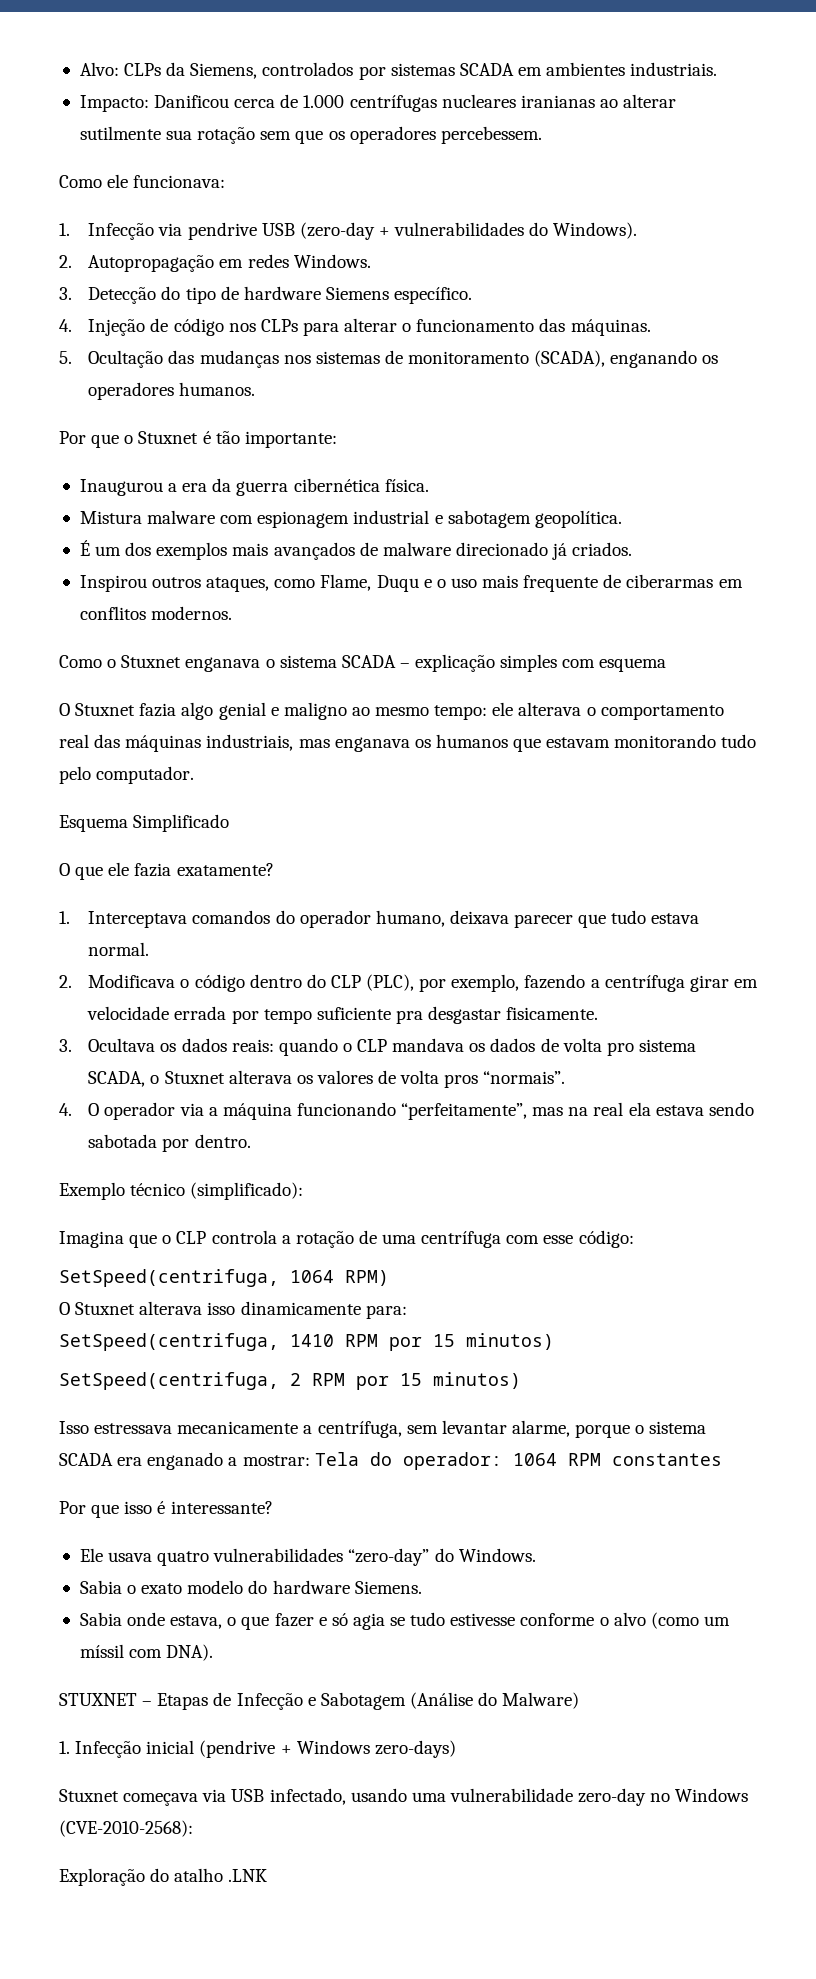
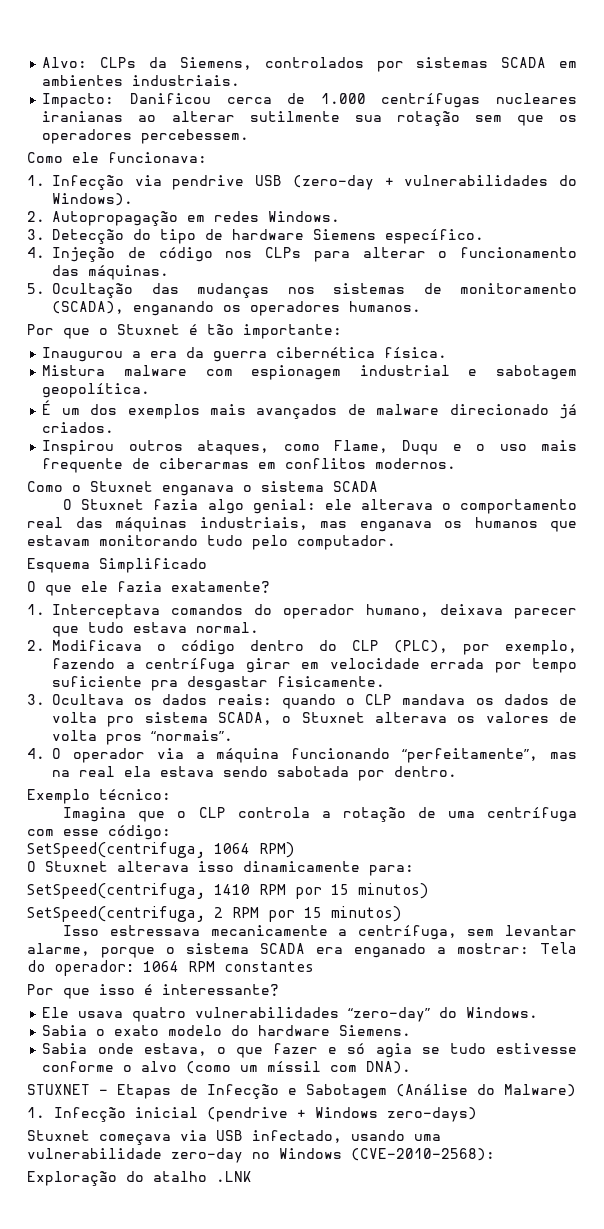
[399,654,667,672] – explicação simples com esquema -> (378, 486) none
[218,702,488,720] genial e maligno ao mesmo tempo: -> [252,499,316,514] genial:
[130,1182,304,1200] técnico (simplificado): -> [99,789,171,800] técnico:

